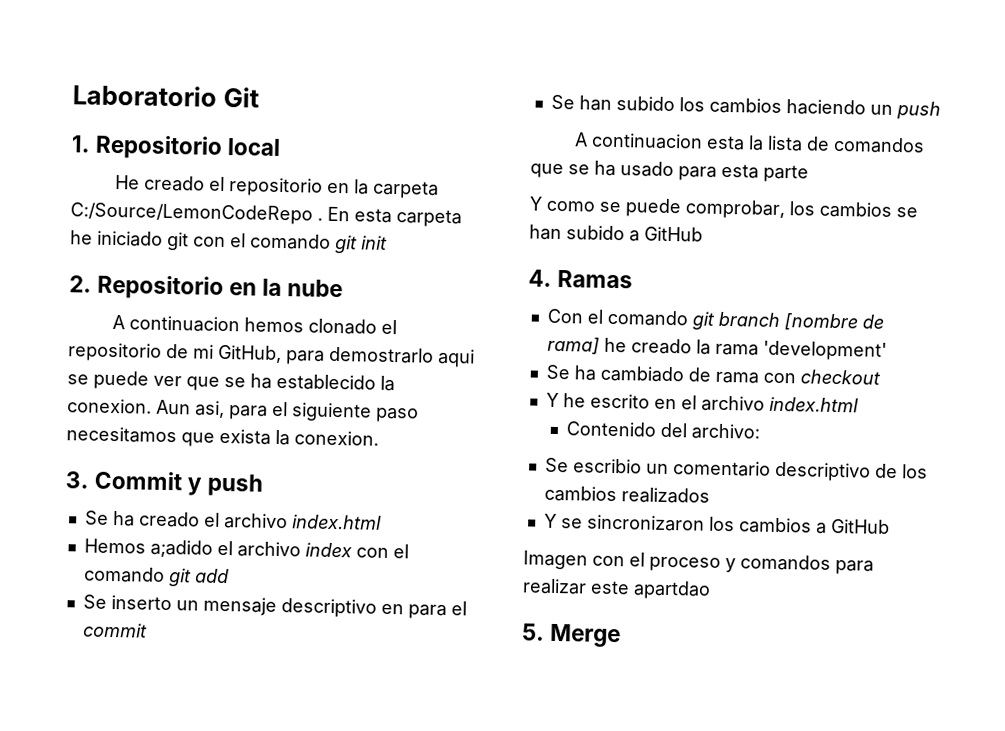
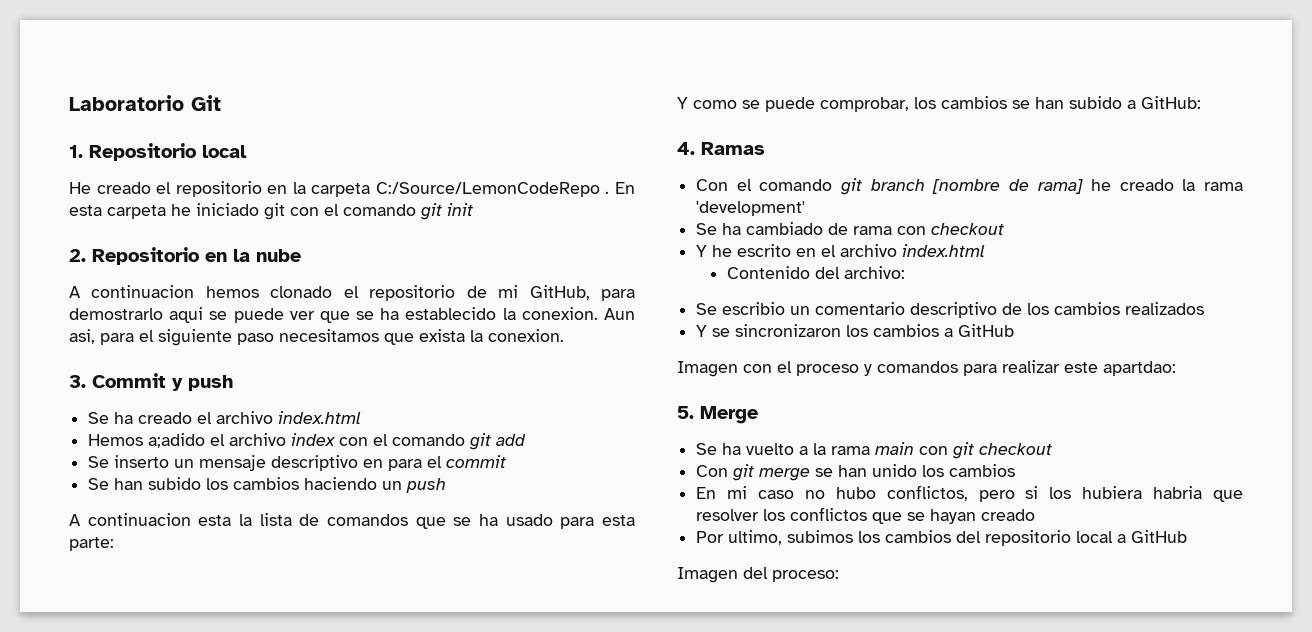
[763,164,809,183] parte -> [69,537,114,551] parte:
[644,226,703,242] GitHub -> [1141,96,1201,109] GitHub:
[633,580,711,600] apartdao -> [1103,361,1176,376] apartdao:
(622, 635) none -> [696,442,1053,459] [696,464,1016,481] [696,485,1243,502] [696,507,1036,524] [696,530,1188,546] [677,567,839,583] // Se ha vuelto a la rama main con git checkout // Con git merge se han unido los cambios // En mi caso no hubo conflictos, pero si los hubiera habria que resolver los conflictos que se hayan creado // Por ultimo, subimos los cambios del repositorio local a GitHub // Imagen del proceso:

